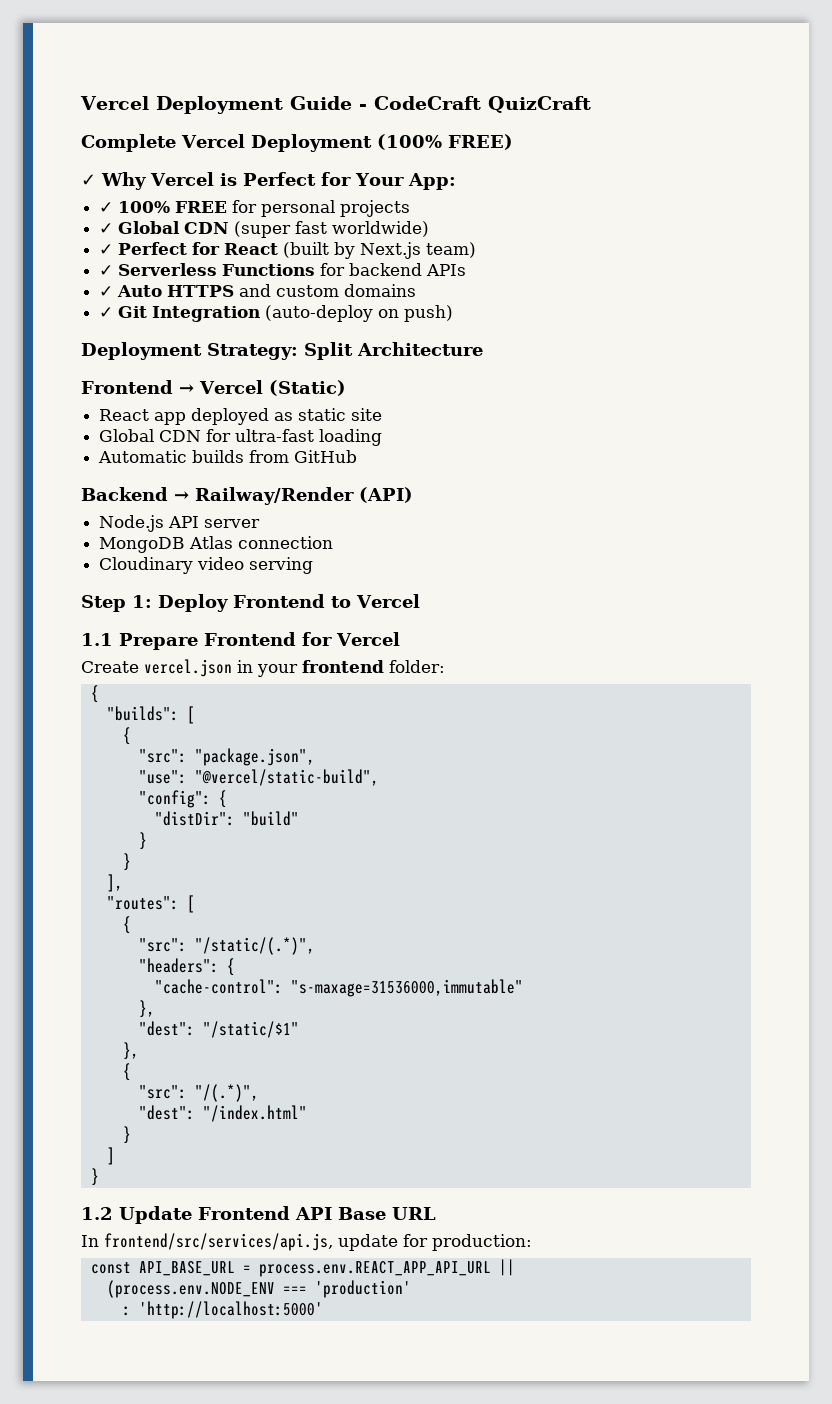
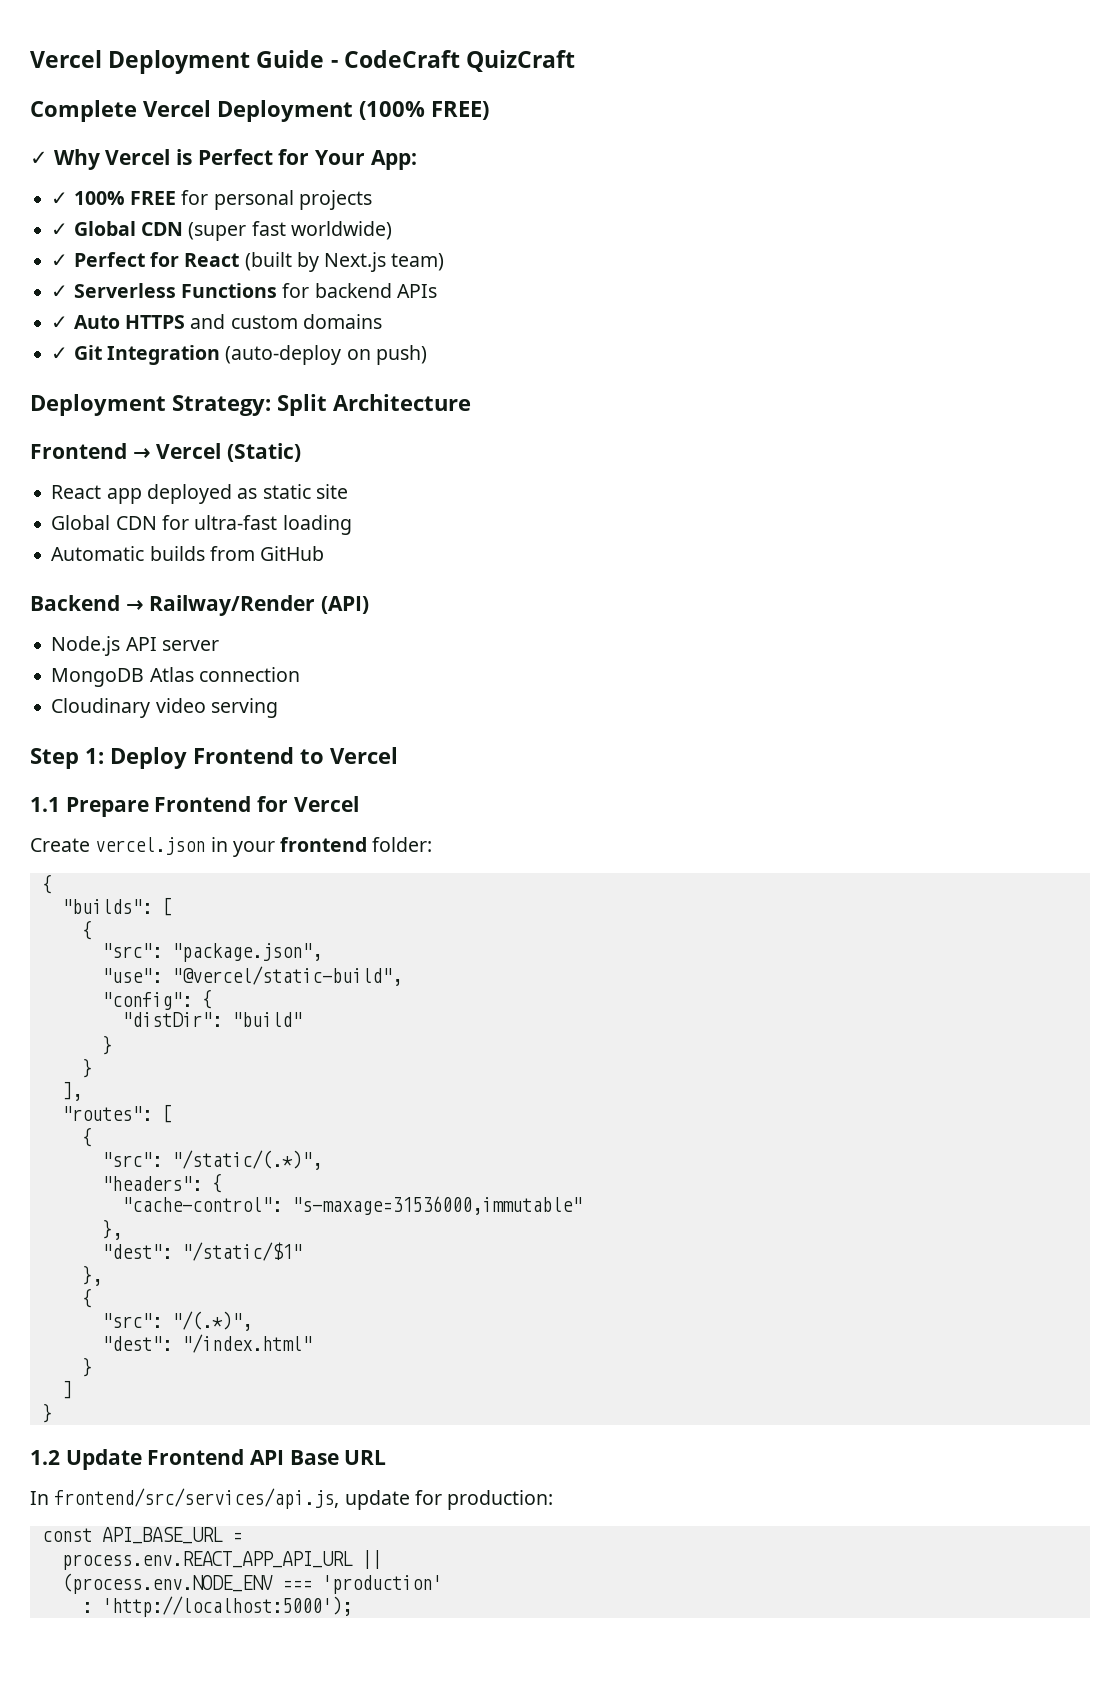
(251, 1269) none -> (242, 1537) //
[138,1301,323,1319] 'http://localhost:5000' -> [101,1596,352,1617] 'http://localhost:5000');

